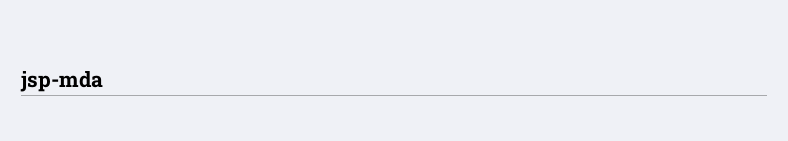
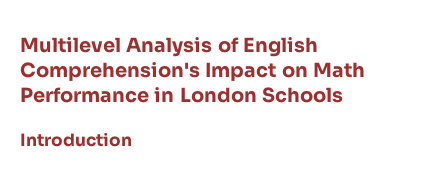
[20,71,103,92] jsp-mda -> [20,37,318,57] [20,62,365,81] [20,87,343,103] [20,132,132,147] Multilevel Analysis of English Comprehension's Impact on Math Performance in London Schools // Introduction

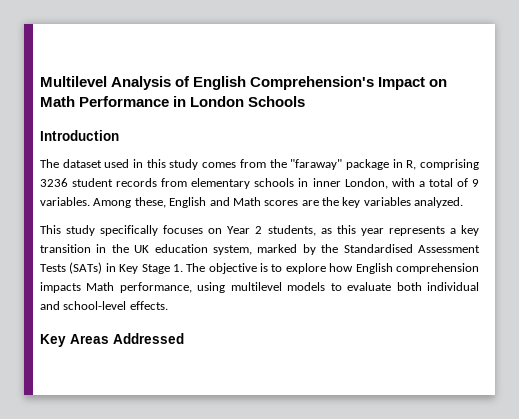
(132, 139) none -> [40,159,479,170] [40,178,480,189] [40,197,464,208] [40,225,480,236] [40,244,480,255] [40,262,479,274] [40,282,480,293] [40,301,168,310] [40,333,184,347] // The dataset used in this study comes from the "faraway" package in R, comprising 3236 student records from elementary schools in inner London, with a total of 9 variables. Among these, English and Math scores are the key variables analyzed. // This study specifically focuses on Year 2 students, as this year represents a key transition in the UK education system, marked by the Standardised Assessment Tests (SATs) in Key Stage 1. The objective is to explore how English comprehension impacts Math performance, using multilevel models to evaluate both individual and school-level effects. // Key Areas Addressed

